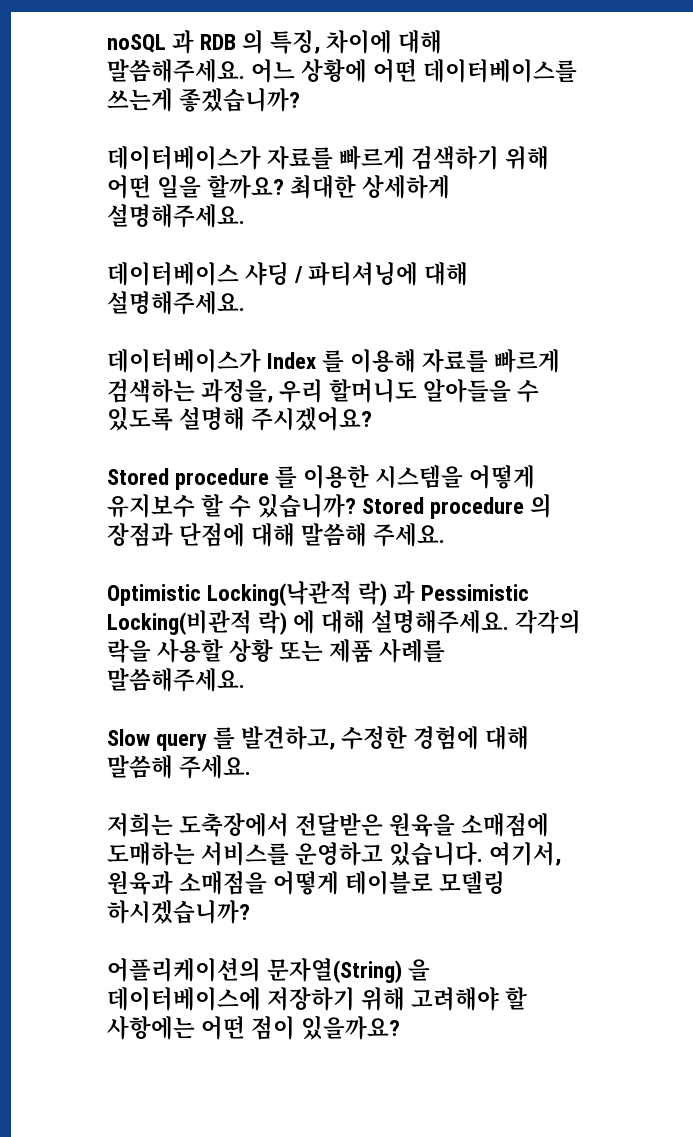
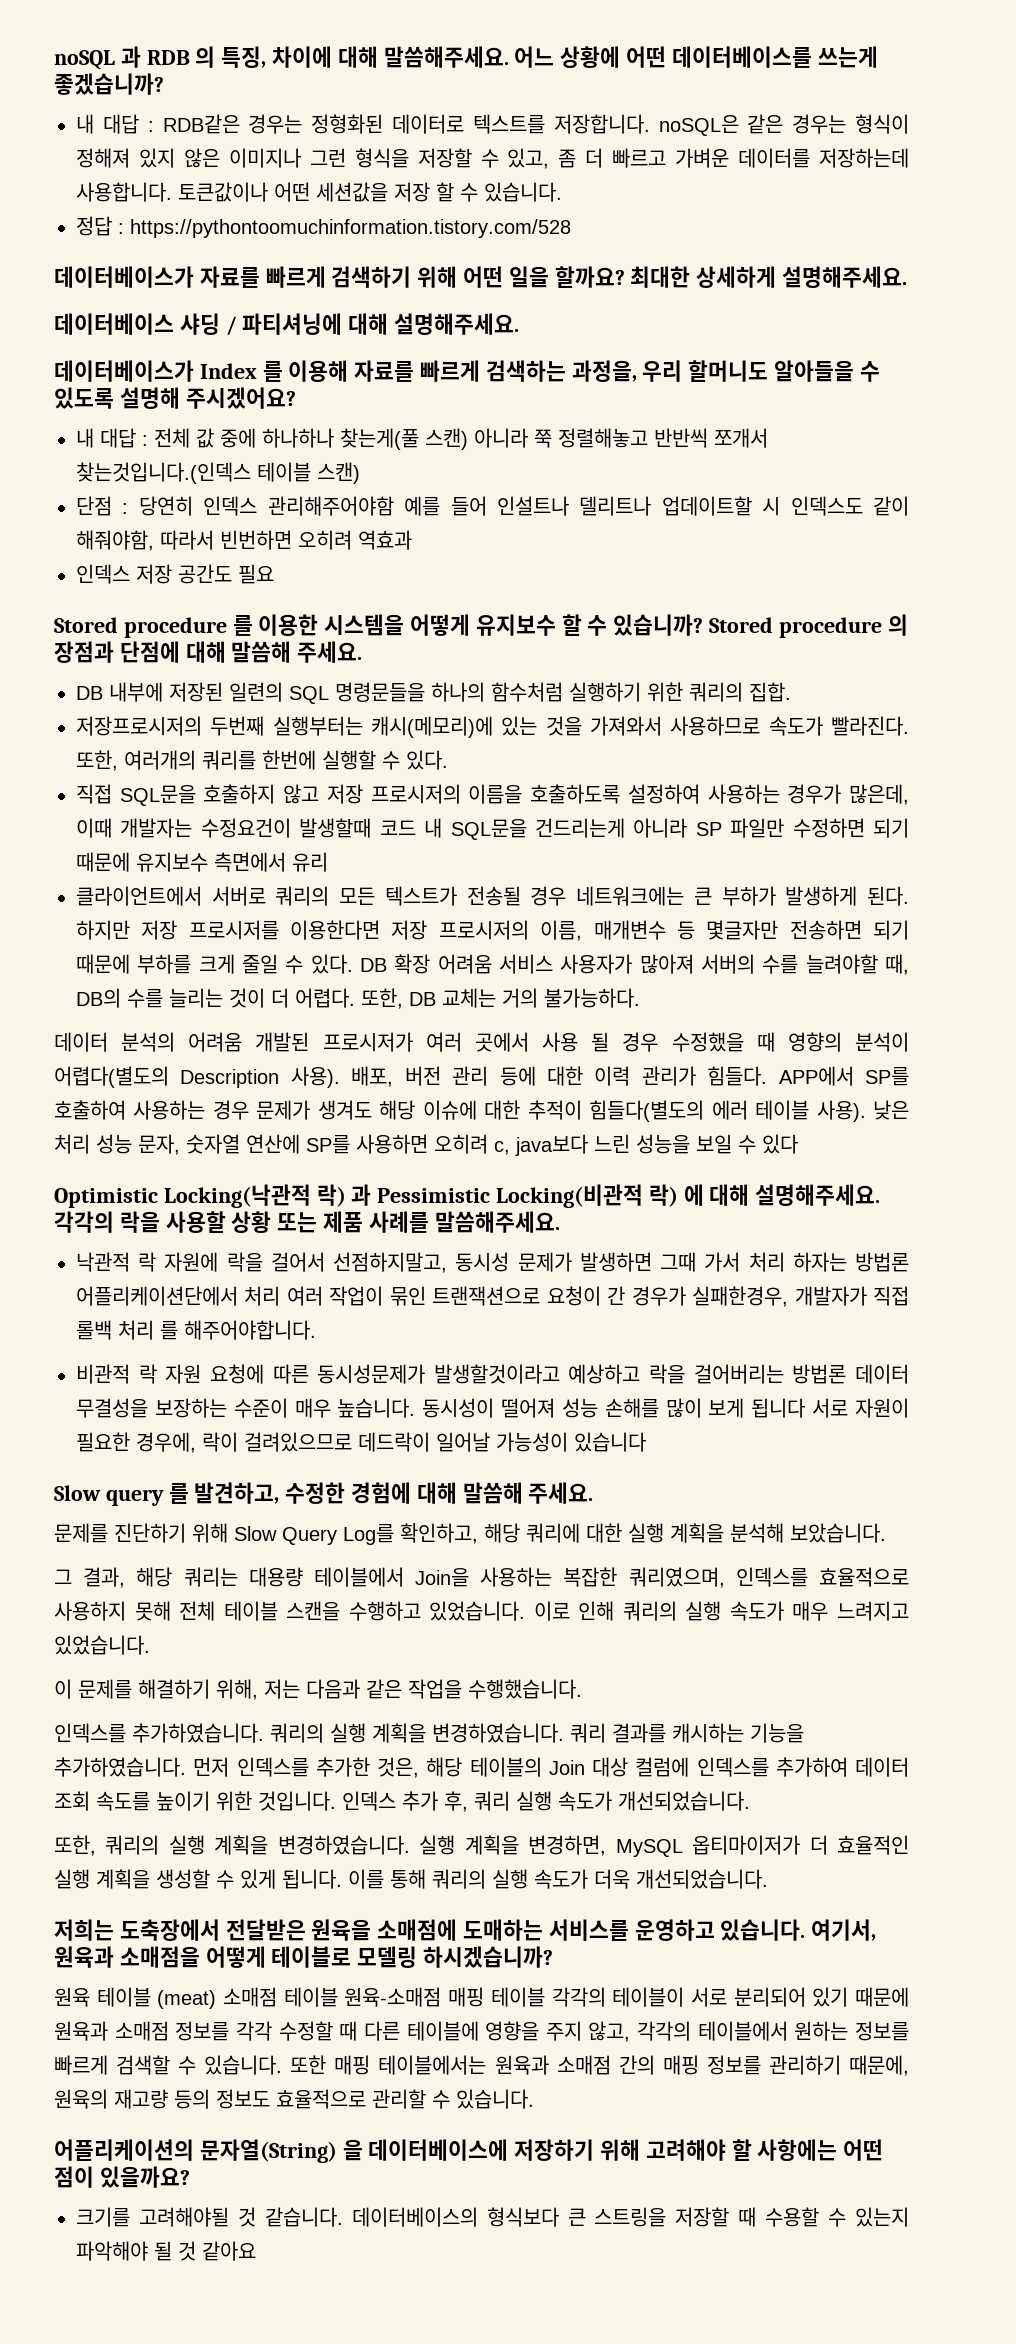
(301, 100) none -> [76,114,910,136] [76,148,910,169] [76,182,562,202] [76,216,571,238] // 내 대답 : RDB같은 경우는 정형화된 데이터로 텍스트를 저장합니다. noSQL은 같은 경우는 형식이 정해져 있지 않은 이미지나 그런 형식을 저장할 수 있고, 좀 더 빠르고 가벼운 데이터를 저장하는데 사용합니다. 토큰값이나 어떤 세션값을 저장 할 수 있습니다. // 정답 : https://pythontoomuchinformation.tistory.com/528
(373, 419) none -> [76,428,768,450] [76,462,360,484] [76,496,909,516] [76,530,412,551] [76,564,274,584] // 내 대답 : 전체 값 중에 하나하나 찾는게(풀 스캔) 아니라 쭉 정렬해놓고 반반씩 쪼개서 찾는것입니다.(인덱스 테이블 스캔) // 단점 : 당연히 인덱스 관리해주어야함 예를 들어 인설트나 델리트나 업데이트할 시 인덱스도 같이 해줘야함, 따라서 빈번하면 오히려 역효과 // 인덱스 저장 공간도 필요
(446, 535) none -> [76,682,791,704] [76,716,910,738] [76,750,448,771] [76,784,910,806] [76,818,909,840] [76,852,328,872] [76,886,910,906] [76,920,910,941] [76,954,910,975] [76,988,640,1009] [54,1032,910,1052] [54,1066,909,1088] [54,1100,909,1122] [54,1134,798,1156] // DB 내부에 저장된 일련의 SQL 명령문들을 하나의 함수처럼 실행하기 위한 쿼리의 집합. // 저장프로시저의 두번째 실행부터는 캐시(메모리)에 있는 것을 가져와서 사용하므로 속도가 빨라진다. 또한, 여러개의 쿼리를 한번에 실행할 수 있다. // 직접 SQL문을 호출하지 않고 저장 프로시저의 이름을 호출하도록 설정하여 사용하는 경우가 많은데, 이때 개발자는 수정요건이 발생할때 코드 내 SQL문을 건드리는게 아니라 SP 파일만 수정하면 되기 때문에 유지보수 측면에서 유리 // 클라이언트에서 서버로 쿼리의 모든 텍스트가 전송될 경우 네트워크에는 큰 부하가 발생하게 된다. 하지만 저장 프로시저를 이용한다면 저장 프로시저의 이름, 매개변수 등 몇글자만 전송하면 되기 때문에 부하를 크게 줄일 수 있다. DB 확장 어려움 서비스 사용자가 많아져 서버의 수를 늘려야할 때, DB의 수를 늘리는 것이 더 어렵다. 또한, DB 교체는 거의 불가능하다. // 데이터 분석의 어려움 개발된 프로시저가 여러 곳에서 사용 될 경우 수정했을 때 영향의 분석이 어렵다(별도의 Description 사용). 배포, 버전 관리 등에 대한 이력 관리가 힘들다. APP에서 SP를 호출하여 사용하는 경우 문제가 생겨도 해당 이슈에 대한 추적이 힘들다(별도의 에러 테이블 사용). 낮은 처리 성능 문자, 숫자열 연산에 SP를 사용하면 오히려 c, java보다 느린 성능을 보일 수 있다
(245, 680) none -> [76,1252,910,1273] [76,1286,910,1307] [76,1320,316,1340] [76,1364,909,1384] [76,1398,909,1418] [76,1432,646,1453] // 낙관적 락 자원에 락을 걸어서 선점하지말고, 동시성 문제가 발생하면 그때 가서 처리 하자는 방법론 어플리케이션단에서 처리 여러 작업이 묶인 트랜잭션으로 요청이 간 경우가 실패한경우, 개발자가 직접 롤백 처리 를 해주어야합니다. // 비관적 락 자원 요청에 따른 동시성문제가 발생할것이라고 예상하고 락을 걸어버리는 방법론 데이터 무결성을 보장하는 수준이 매우 높습니다. 동시성이 떨어져 성능 손해를 많이 보게 됩니다 서로 자원이 필요한 경우에, 락이 걸려있으므로 데드락이 일어날 가능성이 있습니다
(252, 767) none -> [54,1523,886,1545] [54,1567,909,1588] [54,1601,910,1621] [54,1635,150,1655] [54,1679,582,1700] [54,1723,804,1743] [54,1757,909,1778] [54,1791,750,1812] [54,1835,910,1857] [54,1869,768,1889] // 문제를 진단하기 위해 Slow Query Log를 확인하고, 해당 쿼리에 대한 실행 계획을 분석해 보았습니다. // 그 결과, 해당 쿼리는 대용량 테이블에서 Join을 사용하는 복잡한 쿼리였으며, 인덱스를 효율적으로 사용하지 못해 전체 테이블 스캔을 수행하고 있었습니다. 이로 인해 쿼리의 실행 속도가 매우 느려지고 있었습니다. // 이 문제를 해결하기 위해, 저는 다음과 같은 작업을 수행했습니다. // 인덱스를 추가하였습니다. 쿼리의 실행 계획을 변경하였습니다. 쿼리 결과를 캐시하는 기능을 추가하였습니다. 먼저 인덱스를 추가한 것은, 해당 테이블의 Join 대상 컬럼에 인덱스를 추가하여 데이터 조회 속도를 높이기 위한 것입니다. 인덱스 추가 후, 쿼리 실행 속도가 개선되었습니다. // 또한, 쿼리의 실행 계획을 변경하였습니다. 실행 계획을 변경하면, MySQL 옵티마이저가 더 효율적인 실행 계획을 생성할 수 있게 됩니다. 이를 통해 쿼리의 실행 속도가 더욱 개선되었습니다.
(250, 912) none -> [54,1987,910,2009] [54,2021,909,2042] [54,2055,910,2076] [54,2089,534,2109] // 원육 테이블 (meat) 소매점 테이블 원육-소매점 매핑 테이블 각각의 테이블이 서로 분리되어 있기 때문에 원육과 소매점 정보를 각각 수정할 때 다른 테이블에 영향을 주지 않고, 각각의 테이블에서 원하는 정보를 빠르게 검색할 수 있습니다. 또한 매핑 테이블에서는 원육과 소매점 간의 매핑 정보를 관리하기 때문에, 원육의 재고량 등의 정보도 효율적으로 관리할 수 있습니다.
(401, 1028) none -> [76,2207,909,2227] [76,2241,256,2261] // 크기를 고려해야될 것 같습니다. 데이터베이스의 형식보다 큰 스트링을 저장할 때 수용할 수 있는지 파악해야 될 것 같아요

